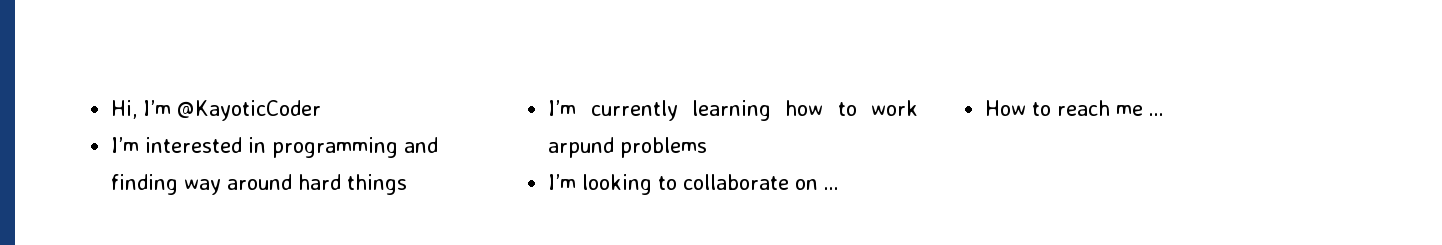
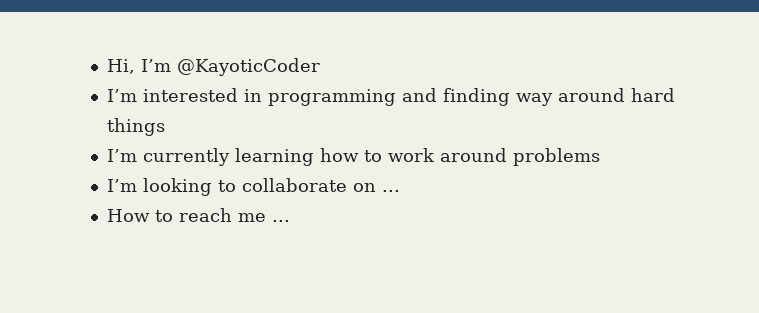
[548,137,615,158] arpund -> [439,148,507,162] around

